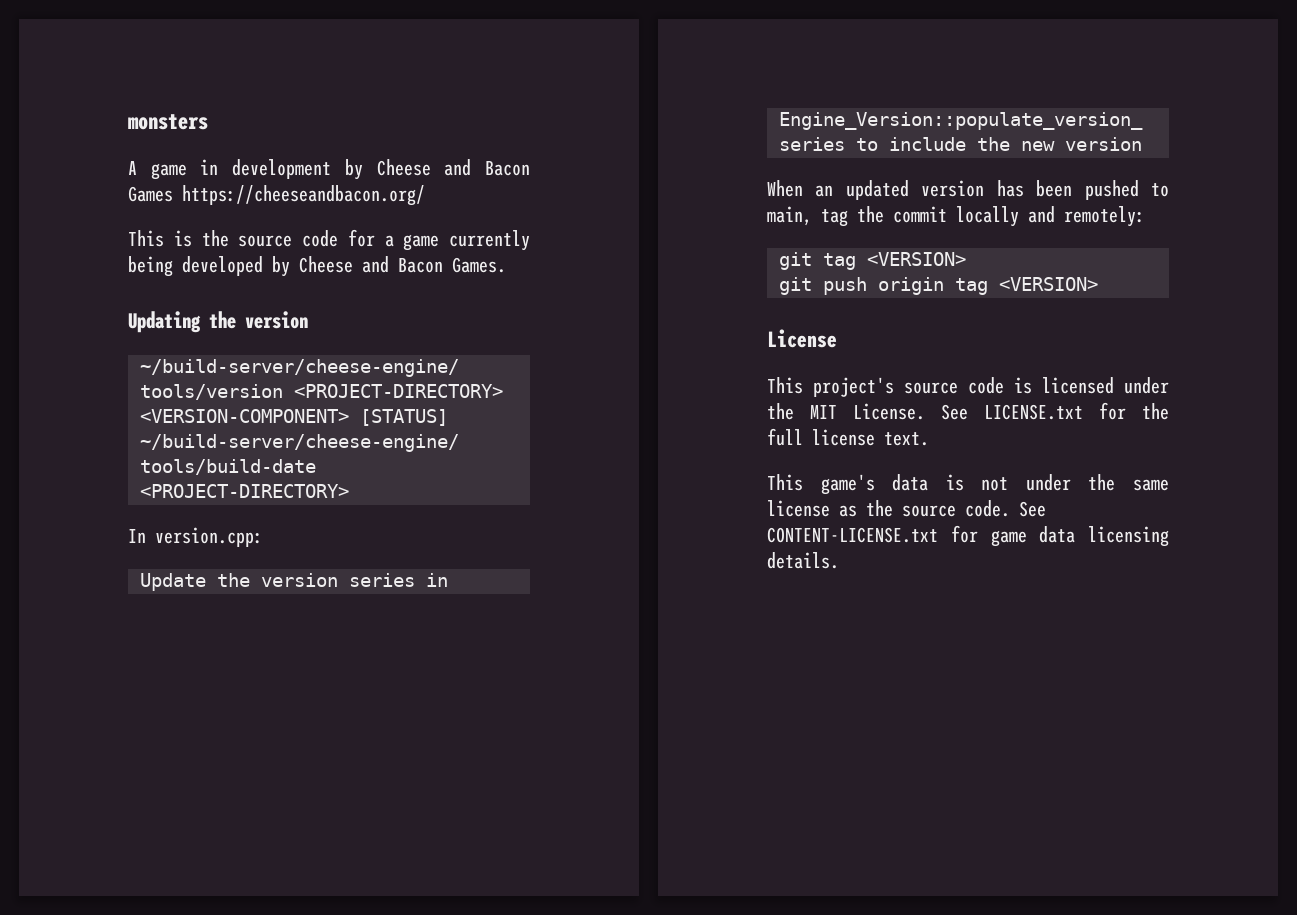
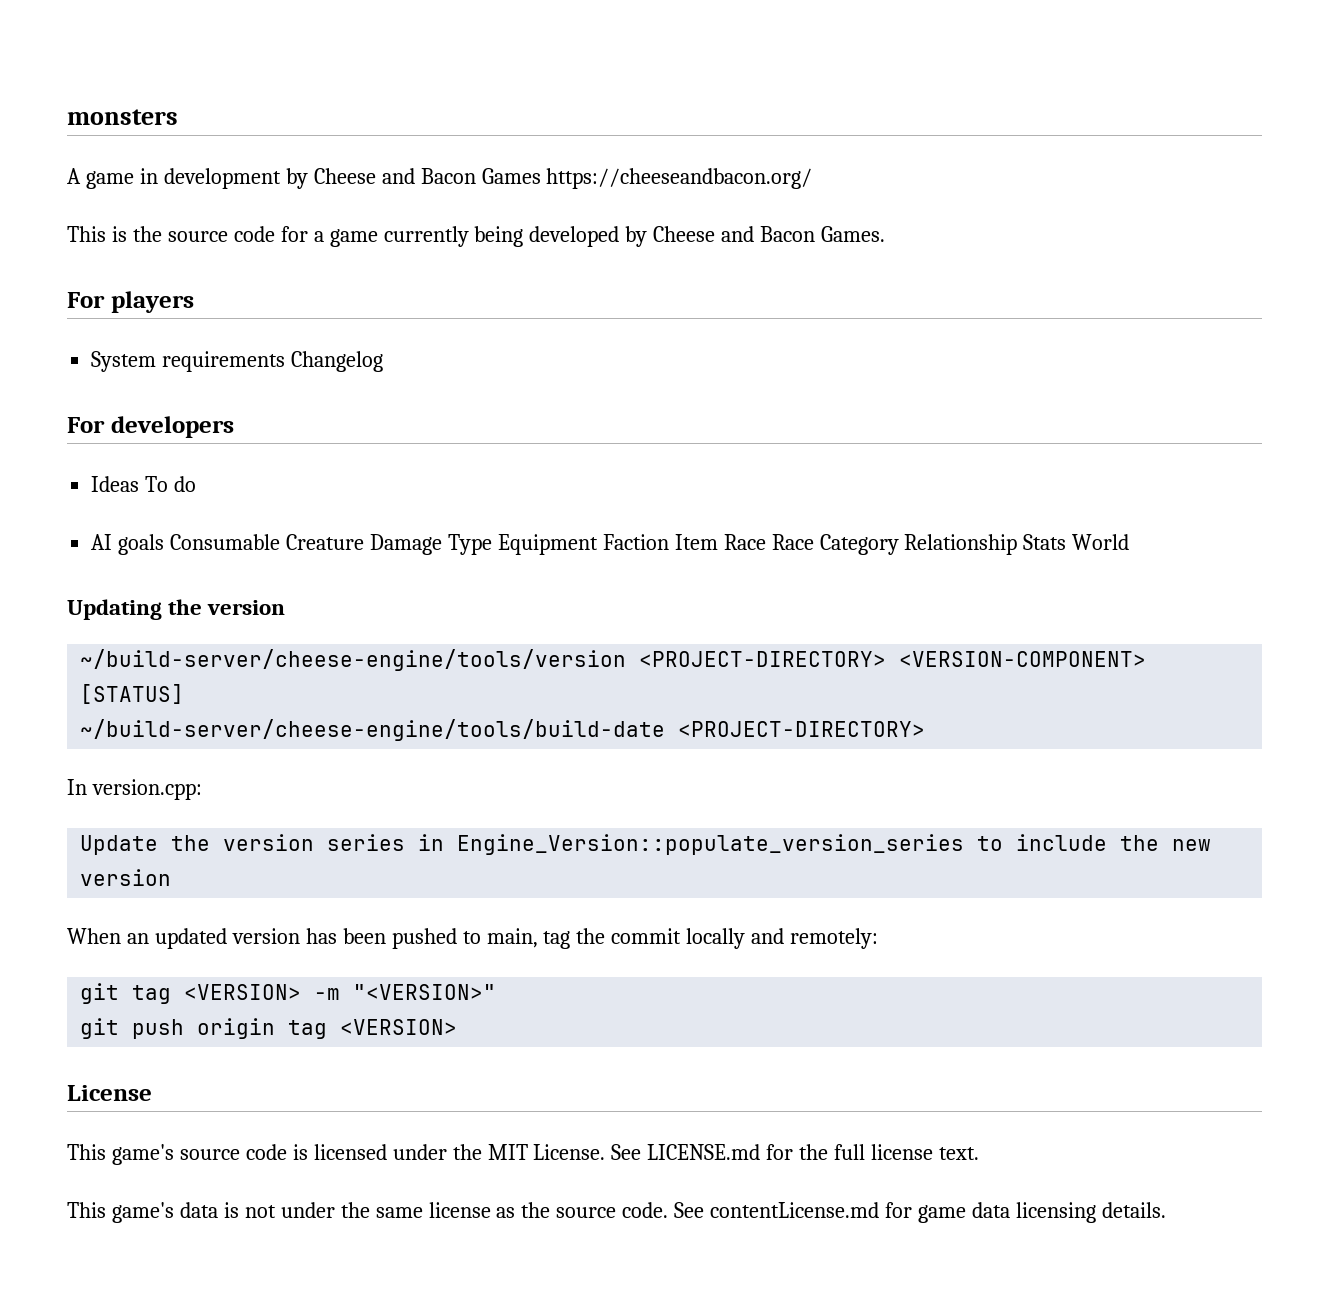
(506, 265) none -> [67,291,194,313] [91,351,384,372] [67,416,234,438] [91,476,197,492] [91,534,1130,555] // For players // System requirements Changelog // For developers // Ideas To do // AI goals Consumable Creature Damage Type Equipment Faction Item Race Race Category Relationship Stats World
(966, 259) none -> [314,984,497,1000] -m "<VERSION>"
[813,377,894,397] project's -> [111,1144,174,1165] game's
[984,404,1083,420] LICENSE.txt -> [647,1144,761,1160] LICENSE.md
[767,527,938,543] CONTENT-LICENSE.txt -> [710,1202,880,1218] contentLicense.md

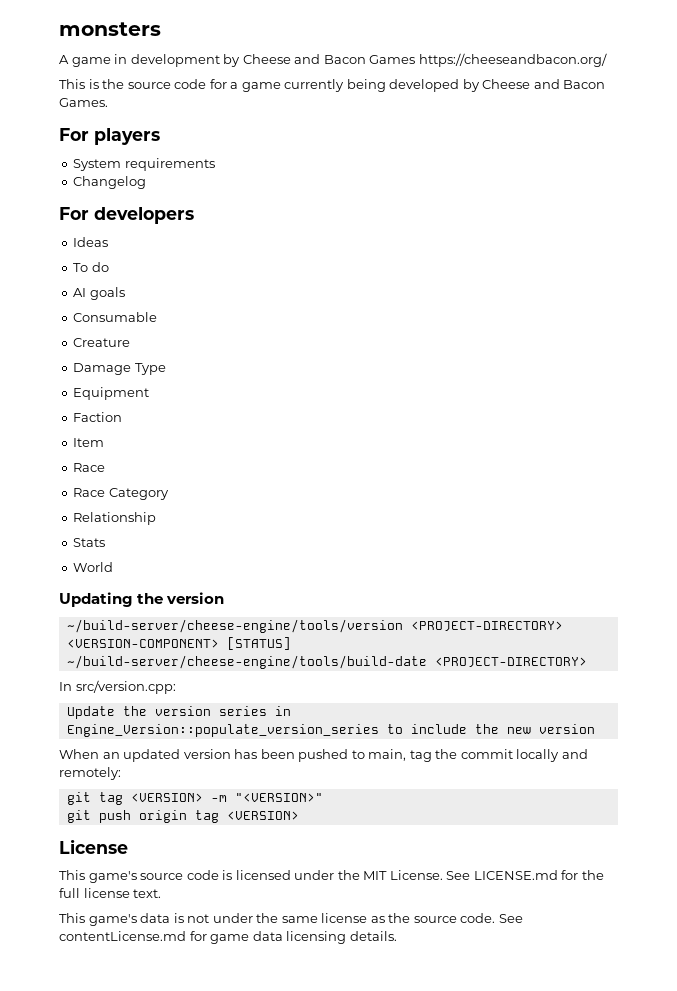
(286, 361) none -> (215, 164) //
(140, 484) none -> (109, 242) //
(165, 544) none -> (125, 293) //
(281, 542) none -> (158, 317) //
(365, 542) none -> (131, 342) //
(492, 544) none -> (166, 369) //
(598, 544) none -> (150, 393) //
(669, 542) none -> (123, 417) //
[723,534,766,550] Race -> [73,463,106,472] // Race //
(899, 544) none -> (169, 494) //
(1018, 544) none -> (157, 518) //
(1067, 542) none -> (106, 542) //
[91,779,202,800] version.cpp: -> [75,680,176,694] src/version.cpp:

